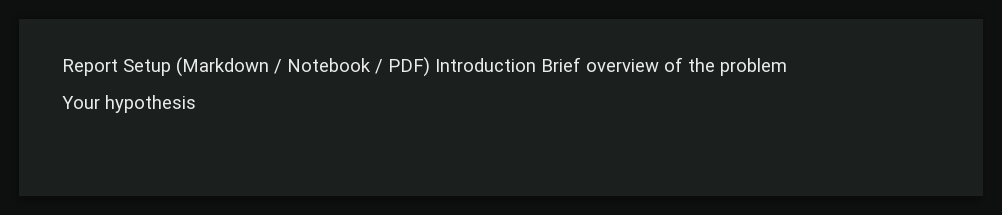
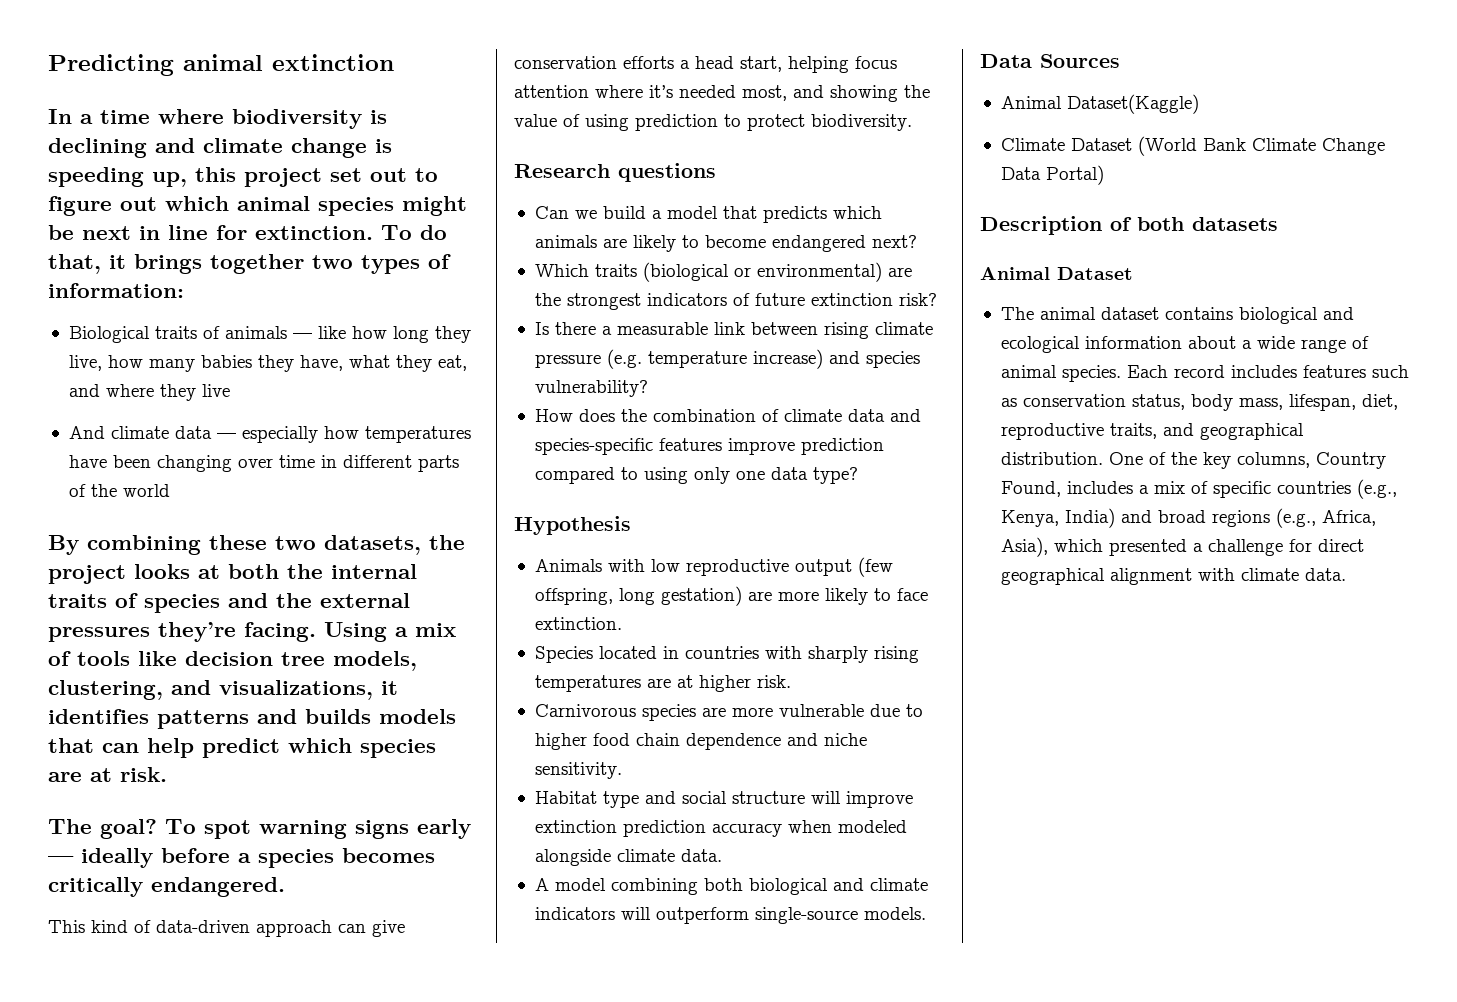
[62,57,787,77] [62,95,196,113] Report Setup (Markdown / Notebook / PDF) Introduction Brief overview of the problem // Your hypothesis -> [48,54,394,76] [48,109,387,129] [48,138,392,158] [48,167,438,187] [48,196,467,216] [48,225,447,240] [48,254,451,274] [48,283,184,298] [68,326,471,343] [68,355,467,372] [68,384,230,401] [68,426,471,443] [68,455,459,472] [68,484,170,497] [48,535,465,555] [48,564,417,584] [48,593,410,613] [48,622,456,642] [48,651,417,671] [48,680,398,700] [48,709,456,729] [48,738,436,758] [48,767,167,782] [48,819,471,839] [48,848,435,868] [48,877,285,897] [48,920,405,937] [514,56,897,73] [514,85,930,102] [514,114,912,131] [514,163,716,182] [534,206,882,223] [534,235,917,252] [534,262,912,282] [534,293,937,310] [534,322,933,339] [534,349,920,369] [534,380,648,397] [534,409,921,422] [534,438,884,455] [534,467,858,484] [514,516,631,535] [534,557,893,577] [534,586,928,606] [534,617,622,630] [534,646,919,663] [534,675,791,692] [534,704,923,721] [534,733,867,750] [534,762,622,779] [534,791,913,808] [534,820,907,837] [534,849,722,866] [534,878,928,895] [534,907,926,924] [980,54,1120,68] [1000,94,1199,114] [1000,136,1385,156] [1000,165,1104,185] [980,216,1278,235] [980,267,1133,280] [1000,307,1354,324] [1000,336,1369,353] [1000,365,1409,382] [1000,394,1398,411] [1000,423,1304,440] [1000,452,1386,469] [1000,479,1397,499] [1000,508,1376,528] [1000,537,1364,557] [1000,568,1346,585] Predicting animal extinction // In a time where biodiversity is declining and climate change is speeding up, this project set out to figure out which animal species might be next in line for extinction. To do that, it brings together two types of information: // Biological traits of animals — like how long they live, how many babies they have, what they eat, and where they live // And climate data — especially how temperatures have been changing over time in different parts of the world // By combining these two datasets, the project looks at both the internal traits of species and the external pressures they’re facing. Using a mix of tools like decision tree models, clustering, and visualizations, it identifies patterns and builds models that can help predict which species are at risk. // The goal? To spot warning signs early — ideally before a species becomes critically endangered. // This kind of data-driven approach can give conservation efforts a head start, helping focus attention where it’s needed most, and showing the value of using prediction to protect biodiversity. // Research questions // Can we build a model that predicts which animals are likely to become endangered next? // Which traits (biological or environmental) are the strongest indicators of future extinction risk? // Is there a measurable link between rising climate pressure (e.g. temperature increase) and species vulnerability? // How does the combination of climate data and species-specific features improve prediction compared to using only one data type? // Hypothesis // Animals with low reproductive output (few offspring, long gestation) are more likely to face extinction. // Species located in countries with sharply rising temperatures are at higher risk. // Carnivorous species are more vulnerable due to higher food chain dependence and niche sensitivity. // Habitat type and social structure will improve extinction prediction accuracy when modeled alongside climate data. // A model combining both biological and climate indicators will outperform single-source models. // Data Sources // Animal Dataset(Kaggle) // Climate Dataset (World Bank Climate Change Data Portal) // Description of both datasets // Animal Dataset // The animal dataset contains biological and ecological information about a wide range of animal species. Each record includes features such as conservation status, body mass, lifespan, diet, reproductive traits, and geographical distribution. One of the key columns, Country Found, includes a mix of specific countries (e.g., Kenya, India) and broad regions (e.g., Africa, Asia), which presented a challenge for direct geographical alignment with climate data.

